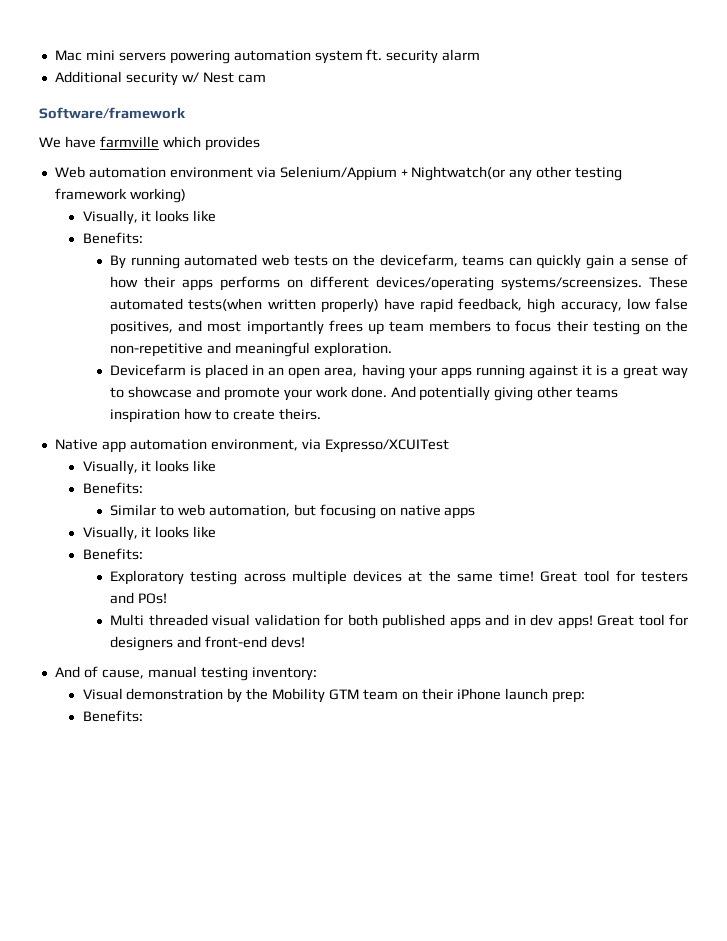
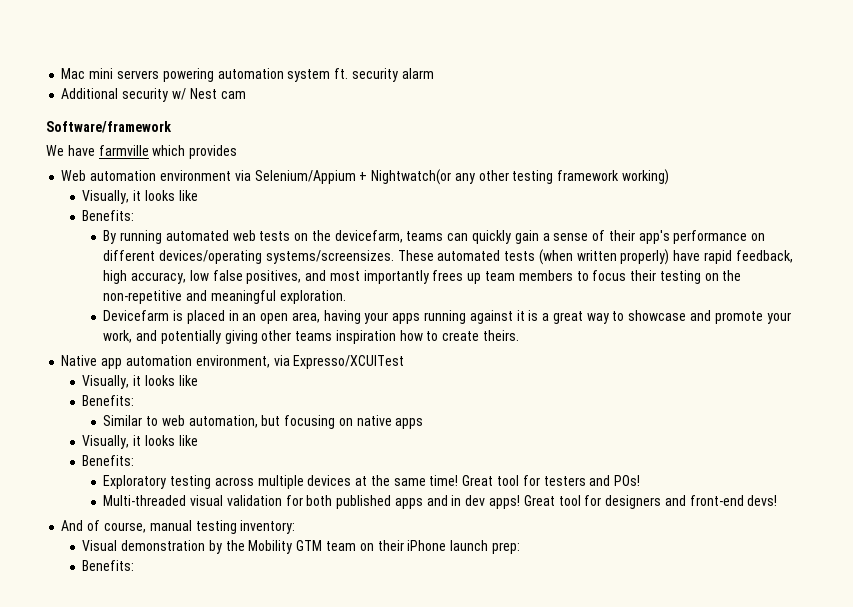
[110,276,281,291] how their apps performs -> [608,230,748,244] their app's performance
[188,298,263,311] tests(when -> [504,249,573,265] tests (when
[315,386,416,398] work done. And -> [103,330,157,343] work, and
[110,614,208,626] Multi threaded -> [103,495,187,506] Multi-threaded
[101,669,144,679] cause, -> [103,522,146,533] course,

